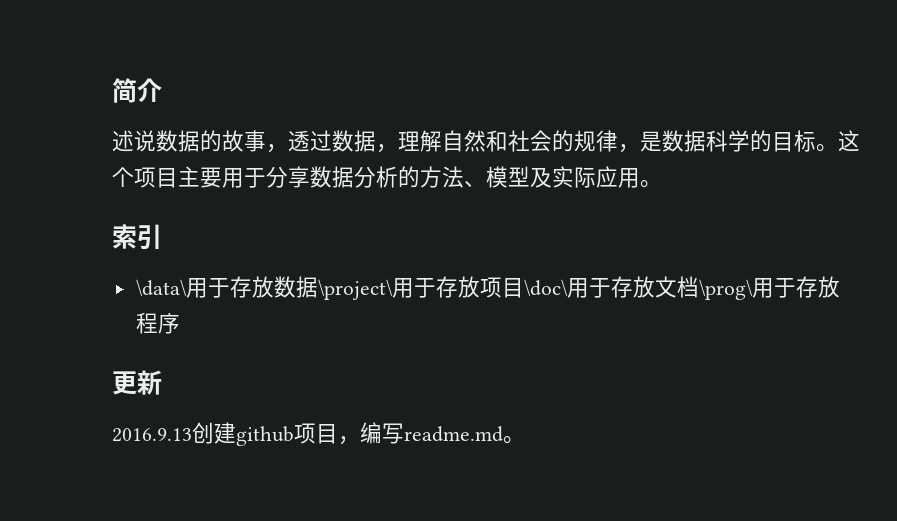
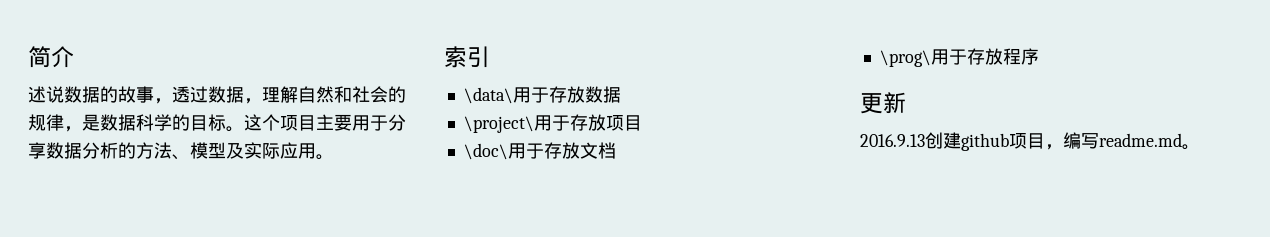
(318, 287) none -> (621, 94) //
(524, 288) none -> (642, 123) //
(699, 287) none -> (616, 150) //

